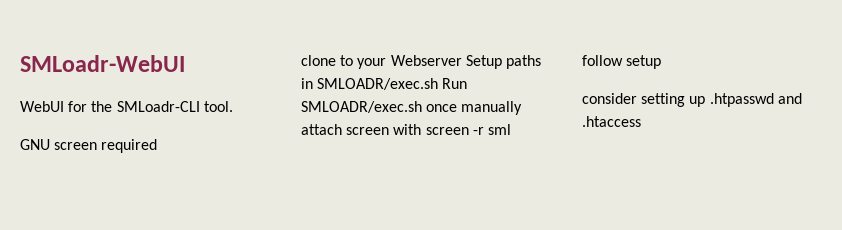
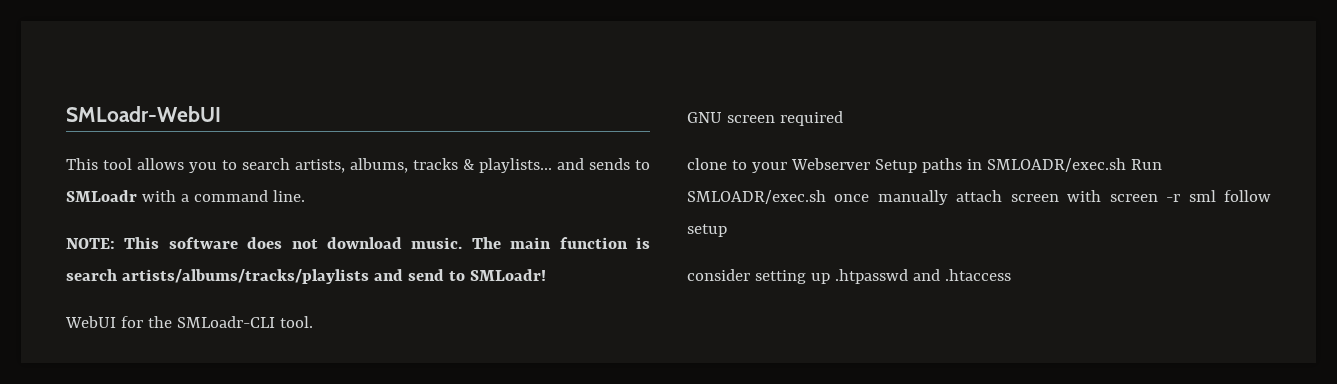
(185, 63) none -> [66,158,650,173] [66,190,305,202] [66,237,650,249] [66,269,546,284] // This tool allows you to search artists, albums, tracks & playlists... and sends to SMLoadr with a command line. // NOTE: This software does not download music. The main function is search artists/albums/tracks/playlists and send to SMLoadr!

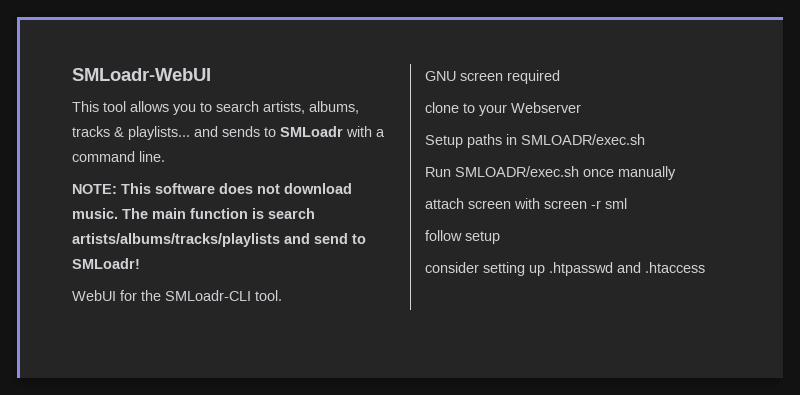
(870, 164) none -> (581, 107) //
(1126, 165) none -> (645, 139) //
(948, 197) none -> (676, 173) //
(1216, 196) none -> (627, 203) //

